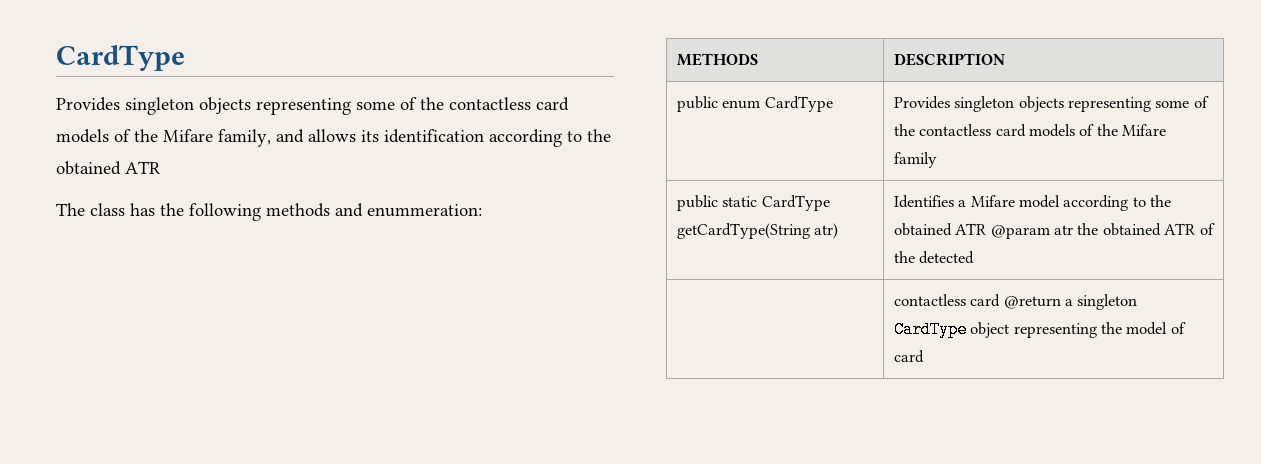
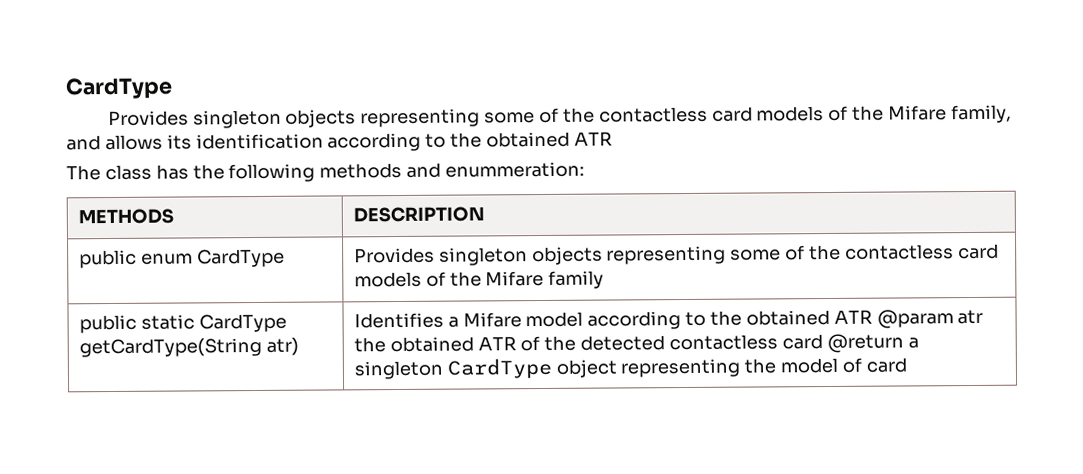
(975, 257) // | -> (666, 343) none

